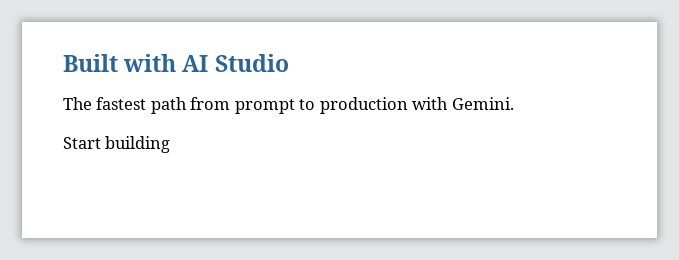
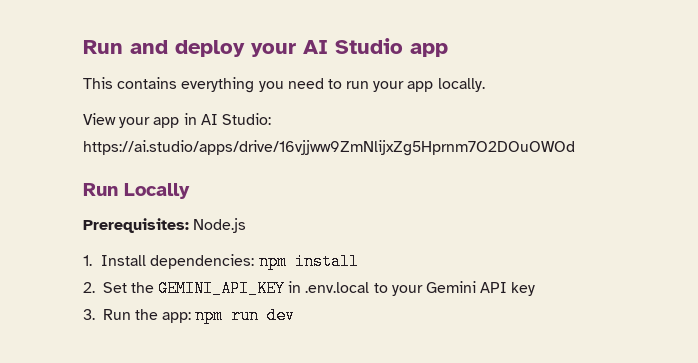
[63,54,289,72] [63,97,514,114] [63,136,171,153] Built with AI Studio // The fastest path from prompt to production with Gemini. // Start building -> [83,38,448,57] [83,77,485,93] [83,113,271,128] [83,140,575,156] [83,183,190,199] [83,218,247,233] [83,253,359,270] [83,280,536,297] [83,307,296,324] Run and deploy your AI Studio app // This contains everything you need to run your app locally. // View your app in AI Studio: https://ai.studio/apps/drive/16vjjww9ZmNlijxZg5Hprnm7O2DOuOWOd // Run Locally // Prerequisites: Node.js // 1. Install dependencies: npm install // 2. Set the GEMINI_API_KEY in .env.local to your Gemini API key // 3. Run the app: npm run dev

